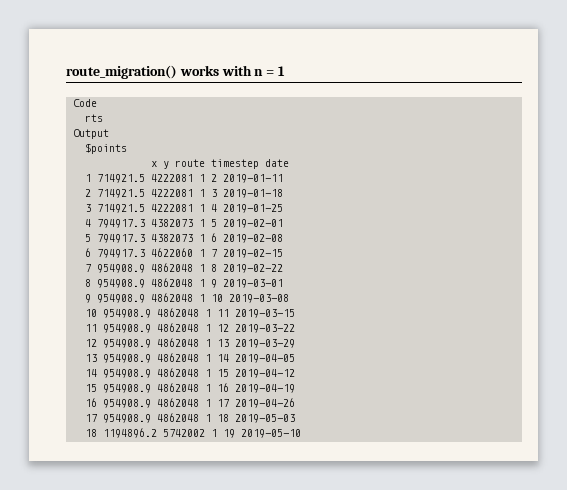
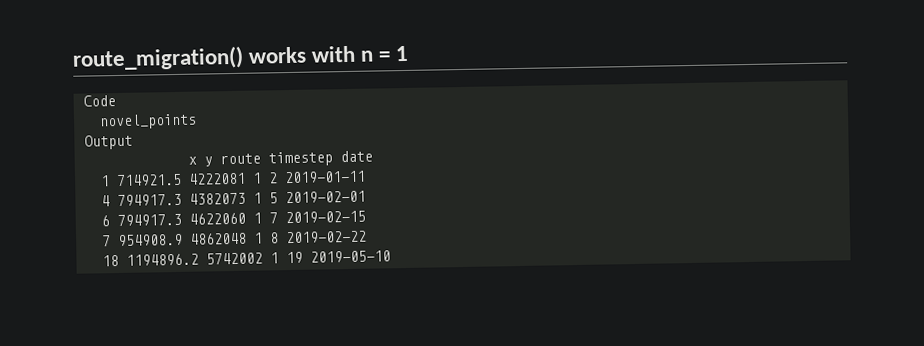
[85,114,104,122] rts -> [98,113,197,130] novel_points
[85,143,128,154] // $points -> (133, 142) none
[85,189,284,198] [85,204,284,213] // 2 714921.5 4222081 1 3 2019-01-18 // 3 714921.5 4222081 1 4 2019-01-25 -> (366, 177) none
[85,233,284,243] // 5 794917.3 4382073 1 6 2019-02-08 -> (366, 197) none
[85,278,284,288] [85,293,290,303] [85,308,296,318] [85,323,296,333] [85,338,296,348] [85,353,296,363] [85,368,296,378] [85,383,296,393] [85,398,296,408] [85,413,296,423] // 8 954908.9 4862048 1 9 2019-03-01 // 9 954908.9 4862048 1 10 2019-03-08 // 10 954908.9 4862048 1 11 2019-03-15 // 11 954908.9 4862048 1 12 2019-03-22 // 12 954908.9 4862048 1 13 2019-03-29 // 13 954908.9 4862048 1 14 2019-04-05 // 14 954908.9 4862048 1 15 2019-04-12 // 15 954908.9 4862048 1 16 2019-04-19 // 16 954908.9 4862048 1 17 2019-04-26 // 17 954908.9 4862048 1 18 2019-05-03 -> (367, 237) none

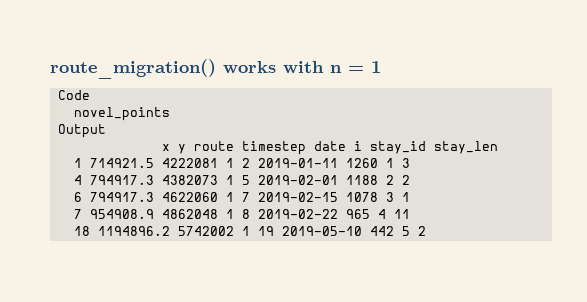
(373, 156) none -> [354,141,499,154] i stay_id stay_len
(366, 177) none -> [346,158,411,168] 1260 1 3
(366, 197) none -> [346,175,411,185] 1188 2 2
(366, 217) none -> [346,192,411,202] 1078 3 1
(367, 237) none -> [346,209,411,219] 965 4 11
(391, 256) none -> [370,226,427,236] 442 5 2

